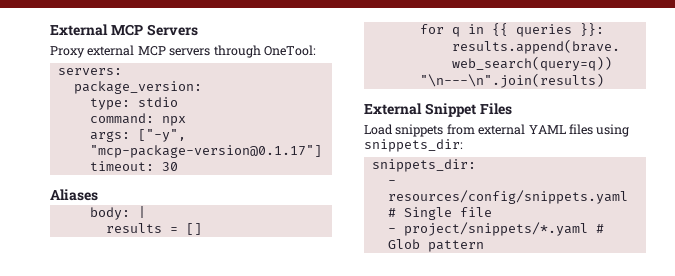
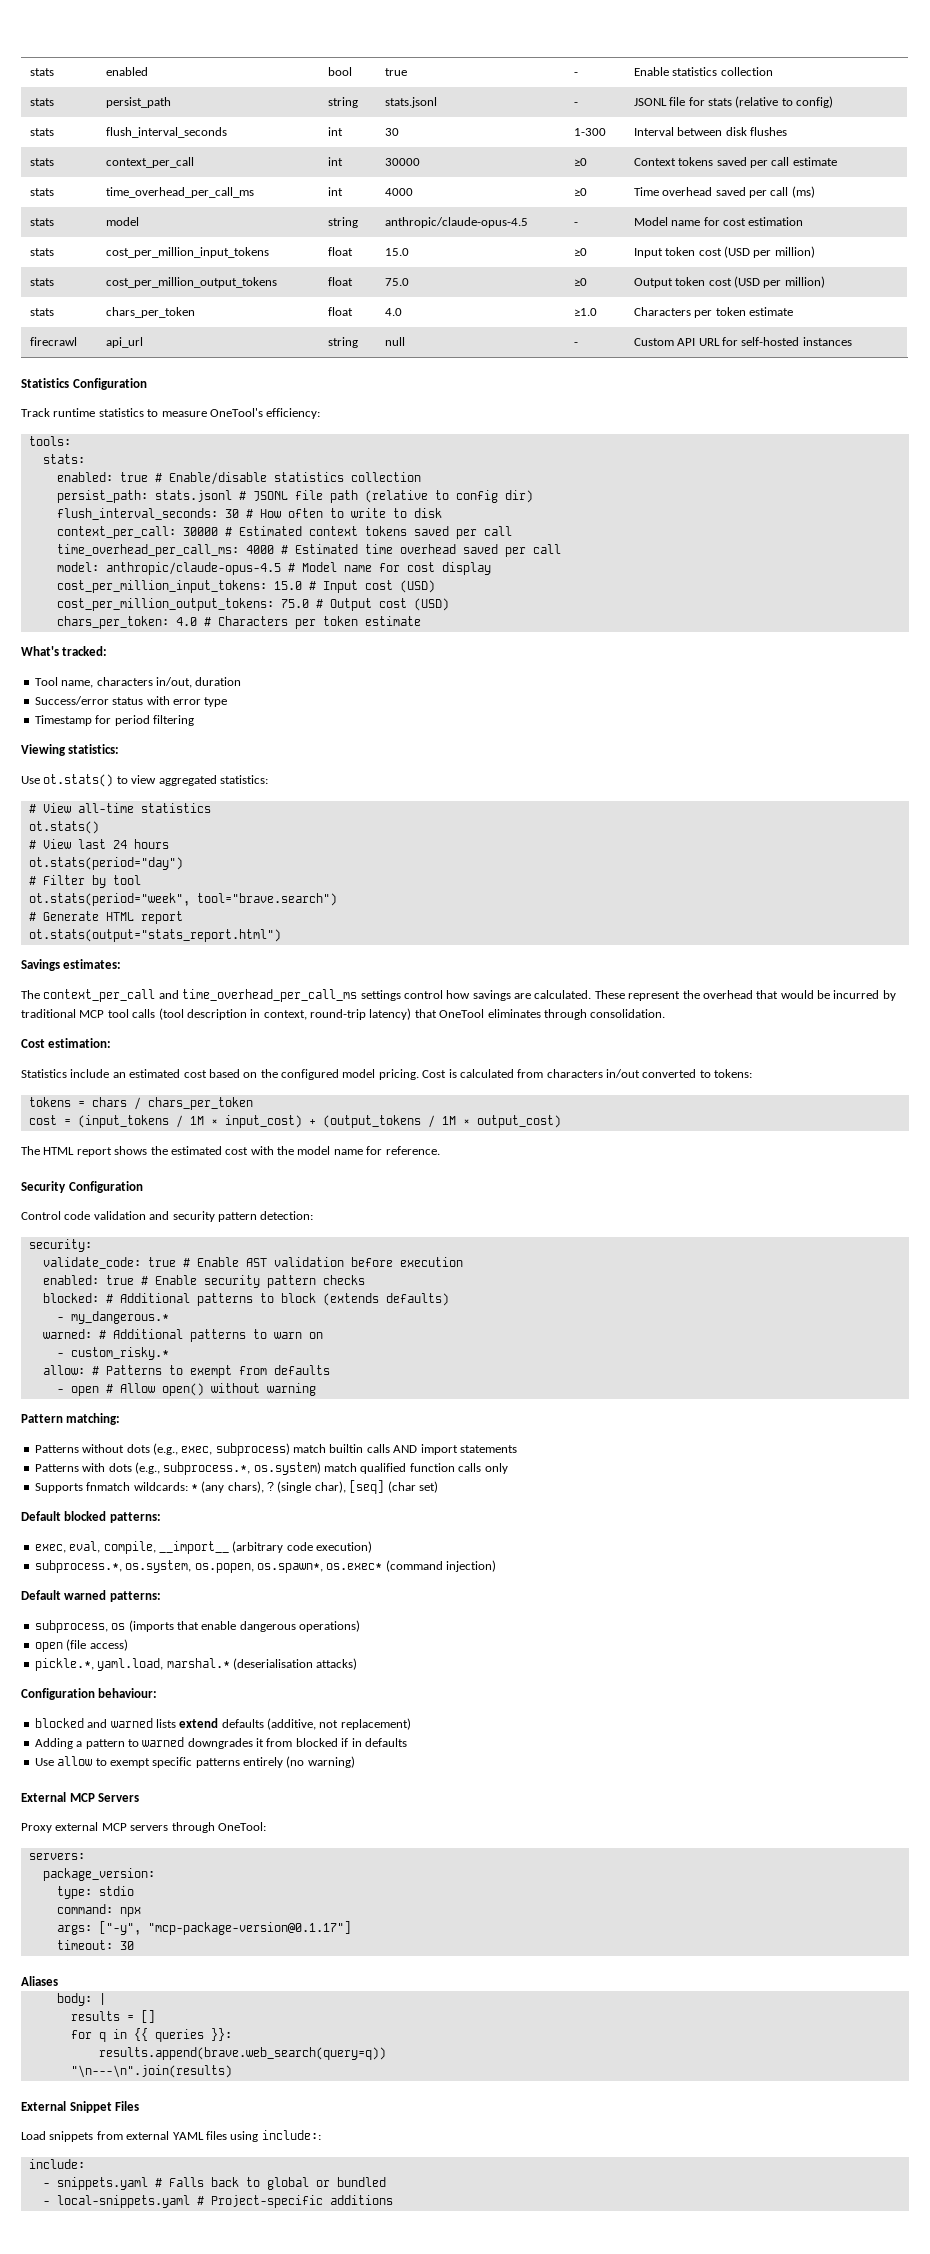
(50, 30) none -> [29,68,54,76] [105,67,148,76] [327,67,352,76] [384,68,407,76] [573,72,578,76] [633,67,773,76] [29,98,54,106] [105,97,171,108] [327,97,358,108] [384,97,437,108] [573,102,578,106] [633,96,834,108] [29,128,54,136] [105,127,227,138] [327,127,343,136] [384,128,399,136] [573,128,606,136] [633,127,787,136] [29,158,54,166] [105,157,194,168] [327,157,343,166] [384,158,420,166] [573,158,587,166] [633,157,837,168] [29,188,54,196] [105,187,254,198] [327,187,343,196] [384,188,413,196] [573,188,587,196] [633,186,815,198] [29,218,54,226] [105,217,139,226] [327,217,358,228] [384,217,528,228] [573,222,578,226] [633,217,804,226] [29,248,54,256] [105,247,269,258] [327,247,353,256] [384,248,409,256] [573,248,587,256] [633,246,815,258] [29,278,54,286] [105,277,277,288] [327,277,353,286] [384,278,409,286] [573,278,587,286] [633,276,825,288] [29,308,54,316] [105,307,195,318] [327,307,353,316] [384,308,402,316] [573,308,597,316] [633,307,793,318] [29,337,77,346] [105,337,143,348] [327,337,358,348] [384,337,405,346] [573,342,578,346] [633,337,852,346] [21,378,147,390] [21,408,321,419] [28,436,71,446] [42,454,85,464] [56,472,421,485] [56,490,533,503] [56,508,442,520] [56,526,512,539] [56,544,561,557] [56,562,491,575] [56,580,435,593] [56,598,449,611] [56,616,421,629] [21,646,108,656] [34,677,242,688] [34,696,228,707] [34,715,194,726] [21,744,120,756] [21,774,268,787] [28,803,211,813] [28,821,99,834] [28,839,169,849] [28,857,183,870] [28,875,141,888] [28,893,337,906] [28,911,183,924] [28,929,281,942] [21,959,122,971] [21,989,896,1002] [21,1008,666,1020] [21,1038,112,1048] [21,1069,753,1080] [28,1097,253,1110] [28,1115,561,1128] [21,1146,440,1157] [21,1181,143,1193] [21,1211,314,1222] [28,1239,92,1252] [42,1257,463,1269] [42,1275,365,1288] [42,1293,449,1306] [56,1311,169,1324] [42,1329,323,1342] [56,1347,169,1360] [42,1365,330,1378] [56,1383,316,1396] [21,1413,121,1425] [34,1443,517,1456] [34,1462,508,1475] [34,1480,438,1494] [21,1511,161,1523] [34,1541,372,1554] [34,1560,496,1573] [21,1590,161,1602] [34,1620,360,1633] [34,1639,128,1652] [34,1658,358,1671] [21,1688,158,1700] [34,1718,411,1730] [34,1737,407,1749] [34,1756,355,1768] stats | enabled | bool | true | - | Enable statistics collection // stats | persist_path | string | stats.jsonl | - | JSONL file for stats (relative to config) // stats | flush_interval_seconds | int | 30 | 1-300 | Interval between disk flushes // stats | context_per_call | int | 30000 | ≥0 | Context tokens saved per call estimate // stats | time_overhead_per_call_ms | int | 4000 | ≥0 | Time overhead saved per call (ms) // stats | model | string | anthropic/claude-opus-4.5 | - | Model name for cost estimation // stats | cost_per_million_input_tokens | float | 15.0 | ≥0 | Input token cost (USD per million) // stats | cost_per_million_output_tokens | float | 75.0 | ≥0 | Output token cost (USD per million) // stats | chars_per_token | float | 4.0 | ≥1.0 | Characters per token estimate // firecrawl | api_url | string | null | - | Custom API URL for self-hosted instances // Statistics Configuration // Track runtime statistics to measure OneTool's efficiency: // tools: // stats: // enabled: true # Enable/disable statistics collection // persist_path: stats.jsonl # JSONL file path (relative to config dir) // flush_interval_seconds: 30 # How often to write to disk // context_per_call: 30000 # Estimated context tokens saved per call // time_overhead_per_call_ms: 4000 # Estimated time overhead saved per call // model: anthropic/claude-opus-4.5 # Model name for cost display // cost_per_million_input_tokens: 15.0 # Input cost (USD) // cost_per_million_output_tokens: 75.0 # Output cost (USD) // chars_per_token: 4.0 # Characters per token estimate // What's tracked: // Tool name, characters in/out, duration // Success/error status with error type // Timestamp for period filtering // Viewing statistics: // Use ot.stats() to view aggregated statistics: // # View all-time statistics // ot.stats() // # View last 24 hours // ot.stats(period="day") // # Filter by tool // ot.stats(period="week", tool="brave.search") // # Generate HTML report // ot.stats(output="stats_report.html") // Savings estimates: // The context_per_call and time_overhead_per_call_ms settings control how savings are calculated. These represent the overhead that would be incurred by traditional MCP tool calls (tool description in context, round-trip latency) that OneTool eliminates through consolidation. // Cost estimation: // Statistics include an estimated cost based on the configured model pricing. Cost is calculated from characters in/out converted to tokens: // tokens = chars / chars_per_token // cost = (input_tokens / 1M × input_cost) + (output_tokens / 1M × output_cost) // The HTML report shows the estimated cost with the model name for reference. // Security Configuration // Control code validation and security pattern detection: // security: // validate_code: true # Enable AST validation before execution // enabled: true # Enable security pattern checks // blocked: # Additional patterns to block (extends defaults) // - my_dangerous.* // warned: # Additional patterns to warn on // - custom_risky.* // allow: # Patterns to exempt from defaults // - open # Allow open() without warning // Pattern matching: // Patterns without dots (e.g., exec, subprocess) match builtin calls AND import statements // Patterns with dots (e.g., subprocess.*, os.system) match qualified function calls only // Supports fnmatch wildcards: * (any chars), ? (single char), [seq] (char set) // Default blocked patterns: // exec, eval, compile, __import__ (arbitrary code execution) // subprocess.*, os.system, os.popen, os.spawn*, os.exec* (command injection) // Default warned patterns: // subprocess, os (imports that enable dangerous operations) // open (file access) // pickle.*, yaml.load, marshal.* (deserialisation attacks) // Configuration behaviour: // blocked and warned lists extend defaults (additive, not replacement) // Adding a pattern to warned downgrades it from blocked if in defaults // Use allow to exempt specific patterns entirely (no warning) //
[364,139,463,152] [371,159,476,172] [387,180,396,185] [387,190,628,204] [387,207,492,220] [387,222,604,236] [387,239,484,252] snippets_dir: // snippets_dir: // - resources/config/snippets.yaml # Single file // - project/snippets/*.yaml # Glob pattern -> [261,2130,321,2140] [28,2159,85,2169] [42,2177,386,2190] [42,2195,393,2208] include:: // include: // - snippets.yaml # Falls back to global or bundled // - local-snippets.yaml # Project-specific additions

